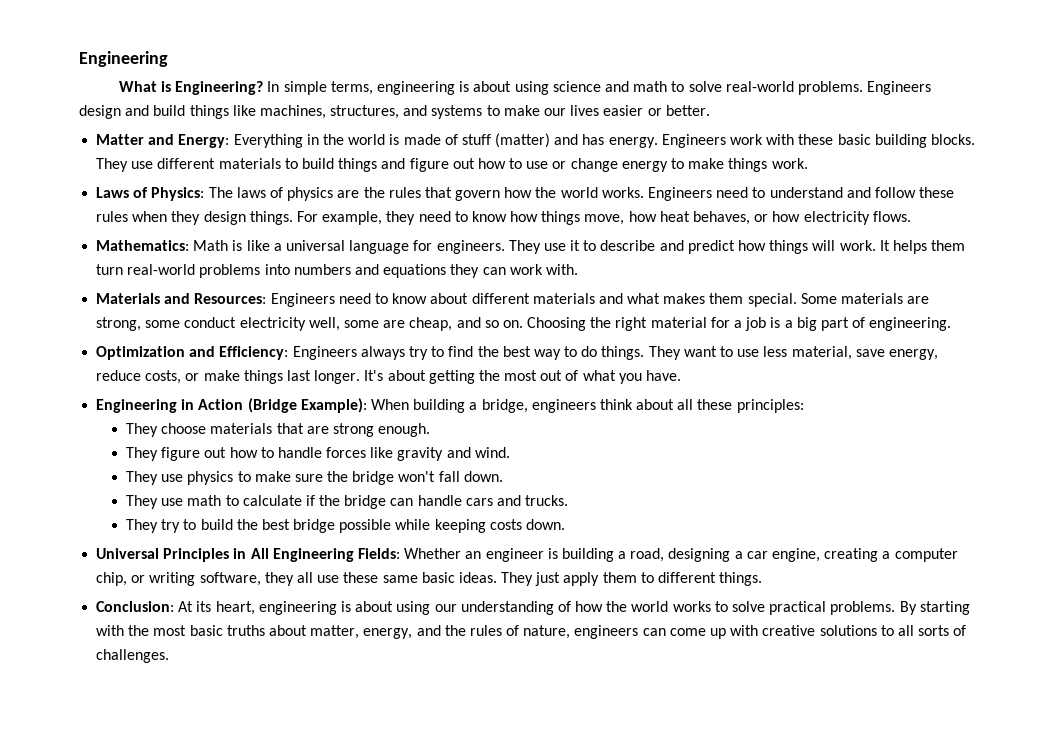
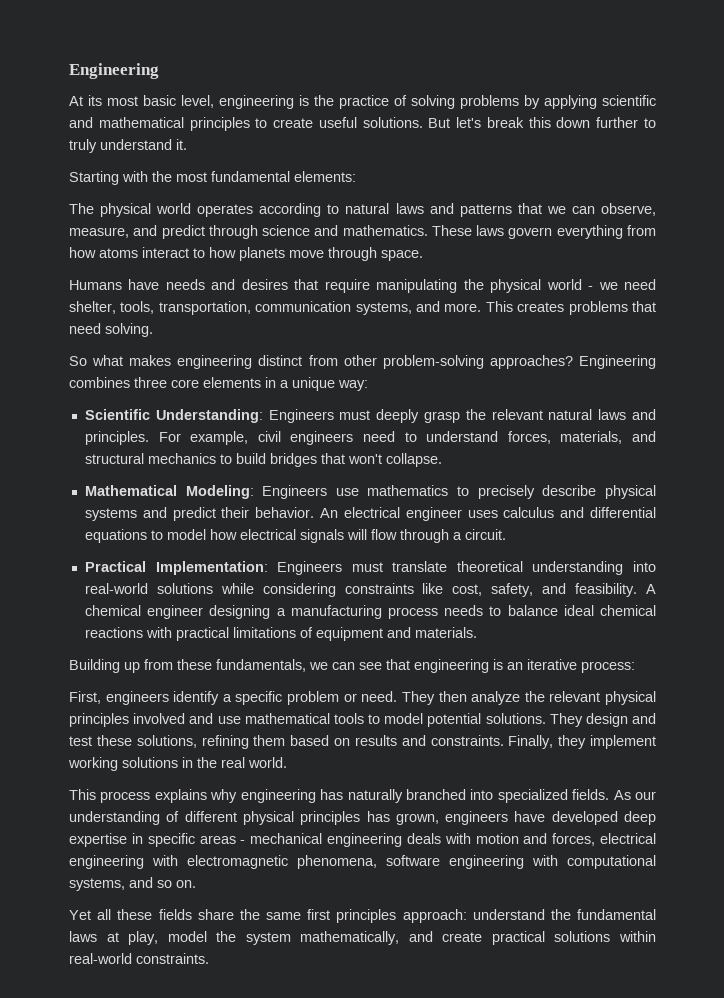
[118,81,932,95] [79,105,710,119] [96,133,975,148] [96,158,808,172] [96,187,955,201] [96,211,911,225] [96,240,966,254] [96,264,578,278] [96,293,930,307] [96,317,952,331] [96,346,938,360] [96,370,682,384] [96,398,804,413] [126,423,431,437] [126,447,510,461] [126,471,503,485] [126,495,569,509] [126,519,566,533] [96,548,958,562] [96,572,763,586] [96,601,970,615] [96,625,967,639] [96,649,170,663] What is Engineering? In simple terms, engineering is about using science and math to solve real-world problems. Engineers design and build things like machines, structures, and systems to make our lives easier or better. // Matter and Energy: Everything in the world is made of stuff (matter) and has energy. Engineers work with these basic building blocks. They use different materials to build things and figure out how to use or change energy to make things work. // Laws of Physics: The laws of physics are the rules that govern how the world works. Engineers need to understand and follow these rules when they design things. For example, they need to know how things move, how heat behaves, or how electricity flows. // Mathematics: Math is like a universal language for engineers. They use it to describe and predict how things will work. It helps them turn real-world problems into numbers and equations they can work with. // Materials and Resources: Engineers need to know about different materials and what makes them special. Some materials are strong, some conduct electricity well, some are cheap, and so on. Choosing the right material for a job is a big part of engineering. // Optimization and Efficiency: Engineers always try to find the best way to do things. They want to use less material, save energy, reduce costs, or make things last longer. It's about getting the most out of what you have. // Engineering in Action (Bridge Example): When building a bridge, engineers think about all these principles: // They choose materials that are strong enough. // They figure out how to handle forces like gravity and wind. // They use physics to make sure the bridge won't fall down. // They use math to calculate if the bridge can handle cars and trucks. // They try to build the best bridge possible while keeping costs down. // Universal Principles in All Engineering Fields: Whether an engineer is building a road, designing a car engine, creating a computer chip, or writing software, they all use these same basic ideas. They just apply them to different things. // Conclusion: At its heart, engineering is about using our understanding of how the world works to solve practical problems. By starting with the most basic truths about matter, energy, and the rules of nature, engineers can come up with creative solutions to all sorts of challenges. -> [69,95,656,109] [69,117,656,131] [69,139,187,153] [69,171,356,185] [69,203,657,217] [69,225,656,239] [69,247,423,261] [69,279,656,293] [69,301,656,315] [69,323,153,337] [69,355,656,369] [69,377,368,391] [84,409,656,423] [84,431,656,445] [84,453,442,467] [84,485,657,499] [84,507,656,521] [84,529,506,543] [84,561,656,575] [84,583,656,597] [84,605,656,619] [84,627,477,641] [69,659,635,673] [69,691,657,705] [69,713,656,727] [69,735,656,749] [68,757,287,771] [69,789,656,803] [69,811,656,825] [69,833,656,847] [69,855,656,869] [69,877,196,891] [69,909,656,923] [69,931,656,945] [69,953,209,964] At its most basic level, engineering is the practice of solving problems by applying scientific and mathematical principles to create useful solutions. But let's break this down further to truly understand it. // Starting with the most fundamental elements: // The physical world operates according to natural laws and patterns that we can observe, measure, and predict through science and mathematics. These laws govern everything from how atoms interact to how planets move through space. // Humans have needs and desires that require manipulating the physical world - we need shelter, tools, transportation, communication systems, and more. This creates problems that need solving. // So what makes engineering distinct from other problem-solving approaches? Engineering combines three core elements in a unique way: // Scientific Understanding: Engineers must deeply grasp the relevant natural laws and principles. For example, civil engineers need to understand forces, materials, and structural mechanics to build bridges that won't collapse. // Mathematical Modeling: Engineers use mathematics to precisely describe physical systems and predict their behavior. An electrical engineer uses calculus and differential equations to model how electrical signals will flow through a circuit. // Practical Implementation: Engineers must translate theoretical understanding into real-world solutions while considering constraints like cost, safety, and feasibility. A chemical engineer designing a manufacturing process needs to balance ideal chemical reactions with practical limitations of equipment and materials. // Building up from these fundamentals, we can see that engineering is an iterative process: // First, engineers identify a specific problem or need. They then analyze the relevant physical principles involved and use mathematical tools to model potential solutions. They design and test these solutions, refining them based on results and constraints. Finally, they implement working solutions in the real world. // This process explains why engineering has naturally branched into specialized fields. As our understanding of different physical principles has grown, engineers have developed deep expertise in specific areas - mechanical engineering deals with motion and forces, electrical engineering with electromagnetic phenomena, software engineering with computational systems, and so on. // Yet all these fields share the same first principles approach: understand the fundamental laws at play, model the system mathematically, and create practical solutions within real-world constraints.

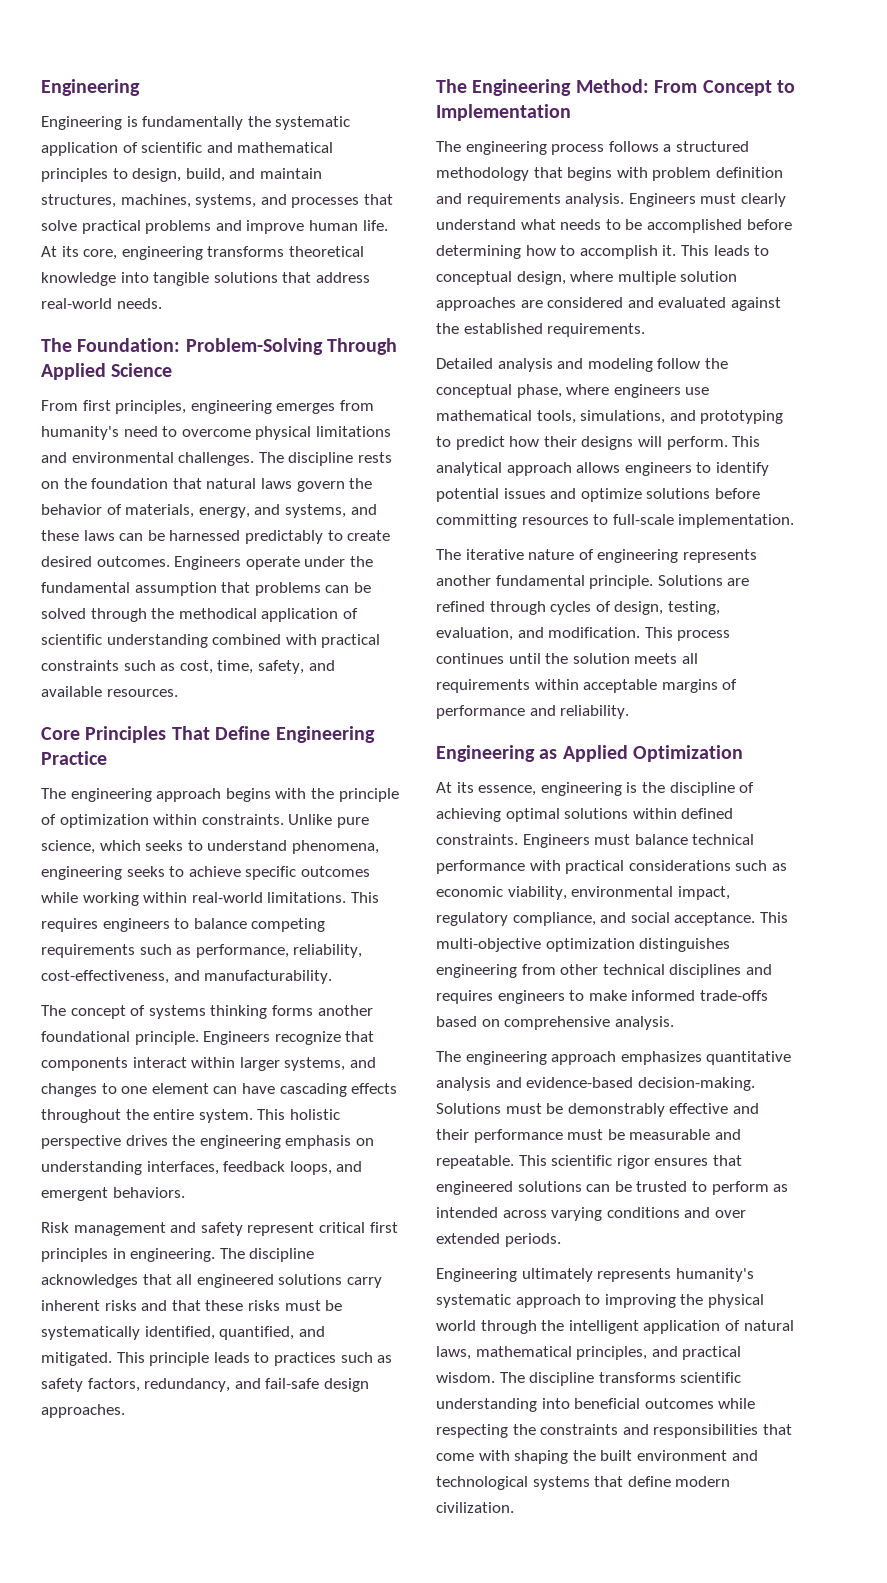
[69,95,597,109] At its most basic level, engineering is the practice of solving problems by applying -> [41,116,351,130] [41,142,138,156] Engineering is fundamentally the systematic application of
[273,117,656,128] [69,139,187,153] [69,171,356,185] [69,203,657,217] [69,225,656,239] [69,247,423,261] [69,279,656,293] [69,301,656,315] [69,323,153,337] [69,355,656,369] [69,377,368,391] [84,409,656,423] [84,431,656,445] [84,453,442,467] [84,485,657,499] [84,507,656,521] [84,529,506,543] [84,561,656,575] [84,583,656,597] [84,605,656,619] [84,627,477,641] [69,659,635,673] [69,691,657,705] [69,713,656,727] [69,735,656,749] [68,757,287,771] [69,789,656,803] [69,811,656,825] [69,833,656,847] [69,855,656,869] [69,877,196,891] [69,909,656,923] [69,931,656,945] [69,953,209,964] create useful solutions. But let's break this down further to truly understand it. // Starting with the most fundamental elements: // The physical world operates according to natural laws and patterns that we can observe, measure, and predict through science and mathematics. These laws govern everything from how atoms interact to how planets move through space. // Humans have needs and desires that require manipulating the physical world - we need shelter, tools, transportation, communication systems, and more. This creates problems that need solving. // So what makes engineering distinct from other problem-solving approaches? Engineering combines three core elements in a unique way: // Scientific Understanding: Engineers must deeply grasp the relevant natural laws and principles. For example, civil engineers need to understand forces, materials, and structural mechanics to build bridges that won't collapse. // Mathematical Modeling: Engineers use mathematics to precisely describe physical systems and predict their behavior. An electrical engineer uses calculus and differential equations to model how electrical signals will flow through a circuit. // Practical Implementation: Engineers must translate theoretical understanding into real-world solutions while considering constraints like cost, safety, and feasibility. A chemical engineer designing a manufacturing process needs to balance ideal chemical reactions with practical limitations of equipment and materials. // Building up from these fundamentals, we can see that engineering is an iterative process: // First, engineers identify a specific problem or need. They then analyze the relevant physical principles involved and use mathematical tools to model potential solutions. They design and test these solutions, refining them based on results and constraints. Finally, they implement working solutions in the real world. // This process explains why engineering has naturally branched into specialized fields. As our understanding of different physical principles has grown, engineers have developed deep expertise in specific areas - mechanical engineering deals with motion and forces, electrical engineering with electromagnetic phenomena, software engineering with computational systems, and so on. // Yet all these fields share the same first principles approach: understand the fundamental laws at play, model the system mathematically, and create practical solutions within real-world constraints. -> [132,168,322,182] [41,194,393,208] [41,220,388,234] [41,246,364,260] [41,272,370,286] [41,298,162,309] [41,338,398,355] [41,363,173,380] [41,400,374,414] [41,426,391,440] [41,452,392,466] [41,478,373,492] [41,504,377,518] [41,530,391,544] [41,556,373,570] [41,582,371,596] [41,608,358,622] [41,634,381,648] [41,660,335,674] [41,686,178,697] [41,726,375,743] [41,751,107,765] [41,788,399,802] [41,814,369,828] [41,840,379,854] [41,866,370,880] [41,892,379,906] [41,918,326,932] [41,944,363,958] [41,970,333,984] [41,1005,373,1019] [41,1031,375,1045] [41,1057,376,1071] [41,1083,398,1097] [41,1109,340,1123] [41,1135,374,1149] [41,1161,363,1175] [41,1187,185,1201] [41,1222,398,1236] [41,1248,315,1262] [41,1274,382,1288] [41,1300,343,1311] [41,1326,325,1340] [41,1352,393,1366] [41,1378,369,1392] [41,1404,125,1418] [436,79,795,96] [436,104,571,121] [436,141,749,155] [436,167,783,181] [436,193,786,207] [436,219,792,233] [436,245,770,259] [436,271,738,285] [436,297,781,311] [436,323,646,337] [436,358,728,372] [436,384,710,398] [436,410,784,424] [436,436,761,450] [436,462,769,476] [436,488,760,502] [436,514,795,528] [436,549,757,563] [436,575,750,589] [436,601,720,615] [436,627,731,641] [436,653,698,664] [436,679,738,693] [436,705,630,719] [436,745,744,762] [436,782,755,796] [436,808,734,822] [436,834,755,848] [436,860,787,874] [436,886,730,900] [436,912,788,926] [436,938,731,952] [436,964,772,978] [436,990,768,1004] [436,1016,674,1030] [436,1051,792,1065] [436,1077,755,1091] [436,1103,759,1117] [436,1129,741,1143] [436,1155,742,1169] [436,1181,789,1195] [436,1207,746,1221] [436,1233,561,1247] [436,1268,754,1282] [436,1294,764,1308] [436,1320,794,1334] [436,1346,742,1360] [436,1372,742,1386] [436,1398,756,1412] [436,1424,792,1438] [436,1450,758,1464] [436,1476,731,1490] [436,1502,514,1513] design, build, and maintain structures, machines, systems, and processes that solve practical problems and improve human life. At its core, engineering transforms theoretical knowledge into tangible solutions that address real-world needs. // The Foundation: Problem-Solving Through Applied Science // From first principles, engineering emerges from humanity's need to overcome physical limitations and environmental challenges. The discipline rests on the foundation that natural laws govern the behavior of materials, energy, and systems, and these laws can be harnessed predictably to create desired outcomes. Engineers operate under the fundamental assumption that problems can be solved through the methodical application of scientific understanding combined with practical constraints such as cost, time, safety, and available resources. // Core Principles That Define Engineering Practice // The engineering approach begins with the principle of optimization within constraints. Unlike pure science, which seeks to understand phenomena, engineering seeks to achieve specific outcomes while working within real-world limitations. This requires engineers to balance competing requirements such as performance, reliability, cost-effectiveness, and manufacturability. // The concept of systems thinking forms another foundational principle. Engineers recognize that components interact within larger systems, and changes to one element can have cascading effects throughout the entire system. This holistic perspective drives the engineering emphasis on understanding interfaces, feedback loops, and emergent behaviors. // Risk management and safety represent critical first principles in engineering. The discipline acknowledges that all engineered solutions carry inherent risks and that these risks must be systematically identified, quantified, and mitigated. This principle leads to practices such as safety factors, redundancy, and fail-safe design approaches. // The Engineering Method: From Concept to Implementation // The engineering process follows a structured methodology that begins with problem definition and requirements analysis. Engineers must clearly understand what needs to be accomplished before determining how to accomplish it. This leads to conceptual design, where multiple solution approaches are considered and evaluated against the established requirements. // Detailed analysis and modeling follow the conceptual phase, where engineers use mathematical tools, simulations, and prototyping to predict how their designs will perform. This analytical approach allows engineers to identify potential issues and optimize solutions before committing resources to full-scale implementation. // The iterative nature of engineering represents another fundamental principle. Solutions are refined through cycles of design, testing, evaluation, and modification. This process continues until the solution meets all requirements within acceptable margins of performance and reliability. // Engineering as Applied Optimization // At its essence, engineering is the discipline of achieving optimal solutions within defined constraints. Engineers must balance technical performance with practical considerations such as economic viability, environmental impact, regulatory compliance, and social acceptance. This multi-objective optimization distinguishes engineering from other technical disciplines and requires engineers to make informed trade-offs based on comprehensive analysis. // The engineering approach emphasizes quantitative analysis and evidence-based decision-making. Solutions must be demonstrably effective and their performance must be measurable and repeatable. This scientific rigor ensures that engineered solutions can be trusted to perform as intended across varying conditions and over extended periods. // Engineering ultimately represents humanity's systematic approach to improving the physical world through the intelligent application of natural laws, mathematical principles, and practical wisdom. The discipline transforms scientific understanding into beneficial outcomes while respecting the constraints and responsibilities that come with shaping the built environment and technological systems that define modern civilization.

